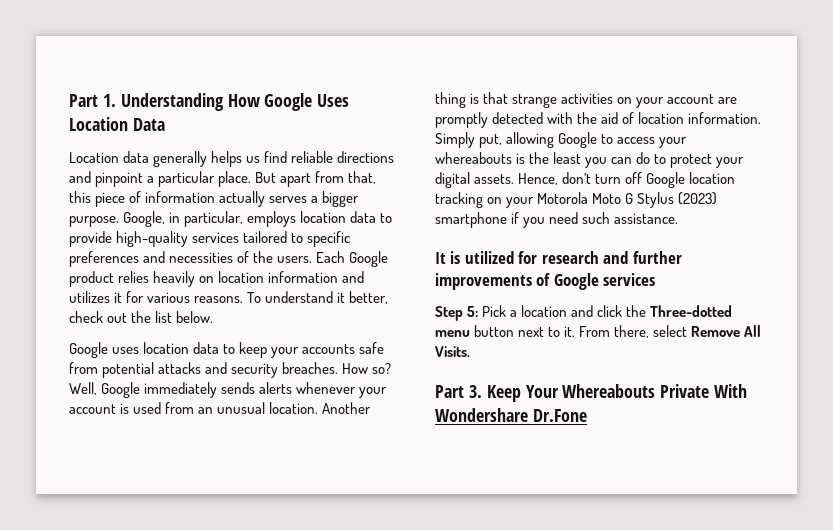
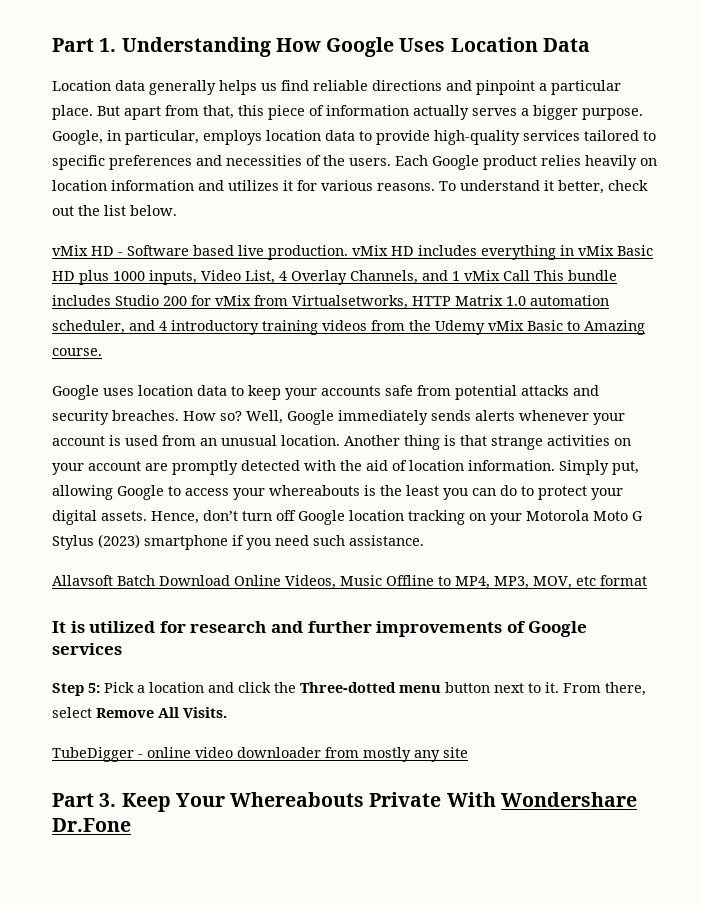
(214, 317) none -> [52,245,653,260] [52,270,617,285] [52,295,609,309] [52,320,645,335] [52,348,102,356] // vMix HD - Software based live production. vMix HD includes everything in vMix Basic HD plus 1000 inputs, Video List, 4 Overlay Channels, and 1 vMix Call This bundle includes Studio 200 for vMix from Virtualsetworks, HTTP Matrix 1.0 automation scheduler, and 4 introductory training videos from the Udemy vMix Basic to Amazing course.
(679, 218) none -> [52,575,647,589] // Allavsoft Batch Download Online Videos, Music Offline to MP4, MP3, MOV, etc format
(470, 351) none -> [52,747,468,762] // TubeDigger - online video downloader from mostly any site

